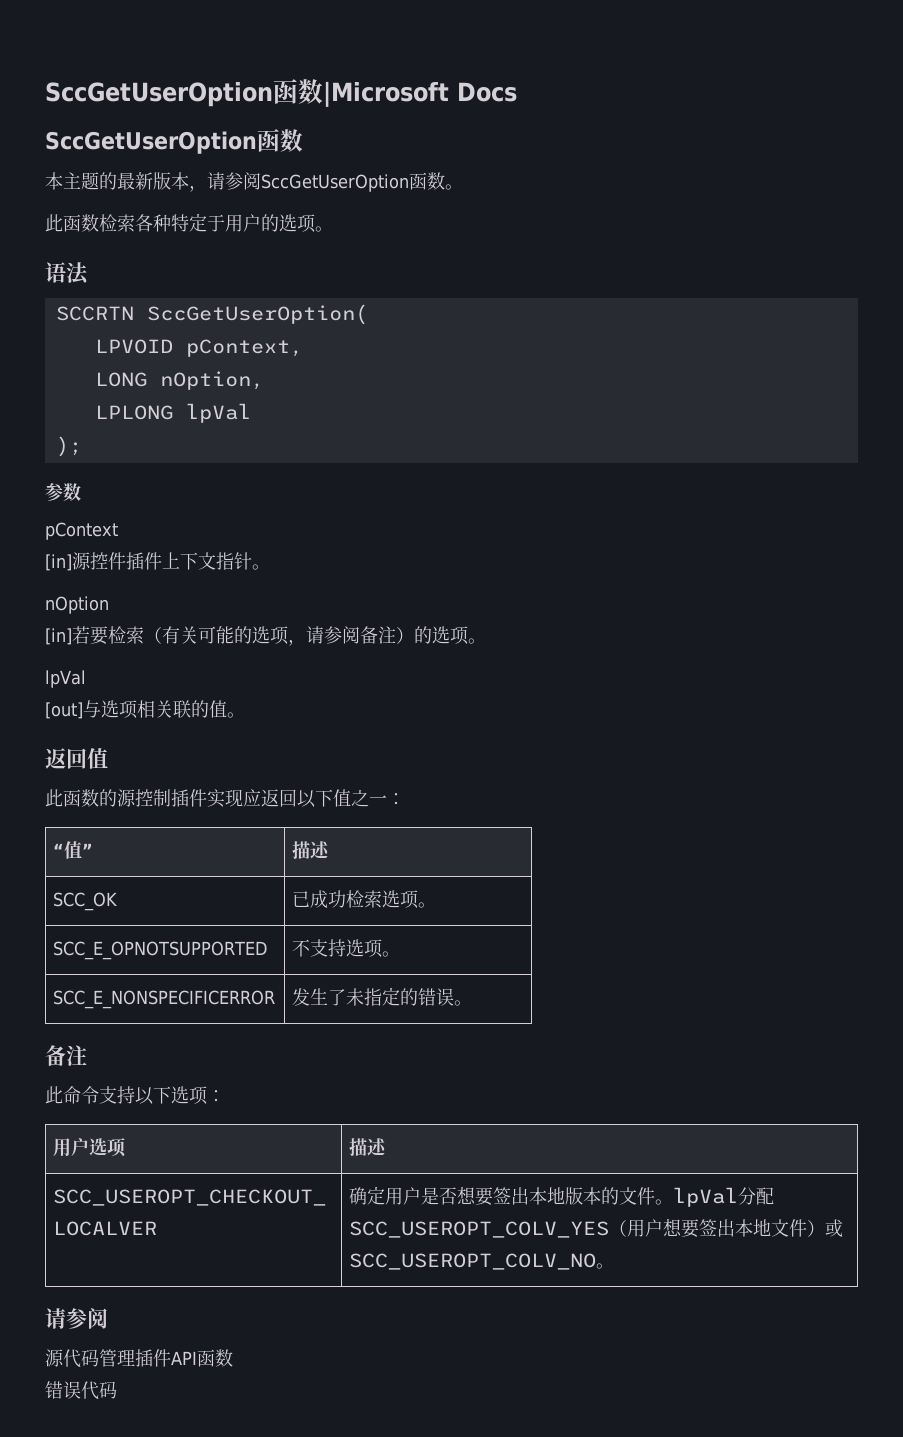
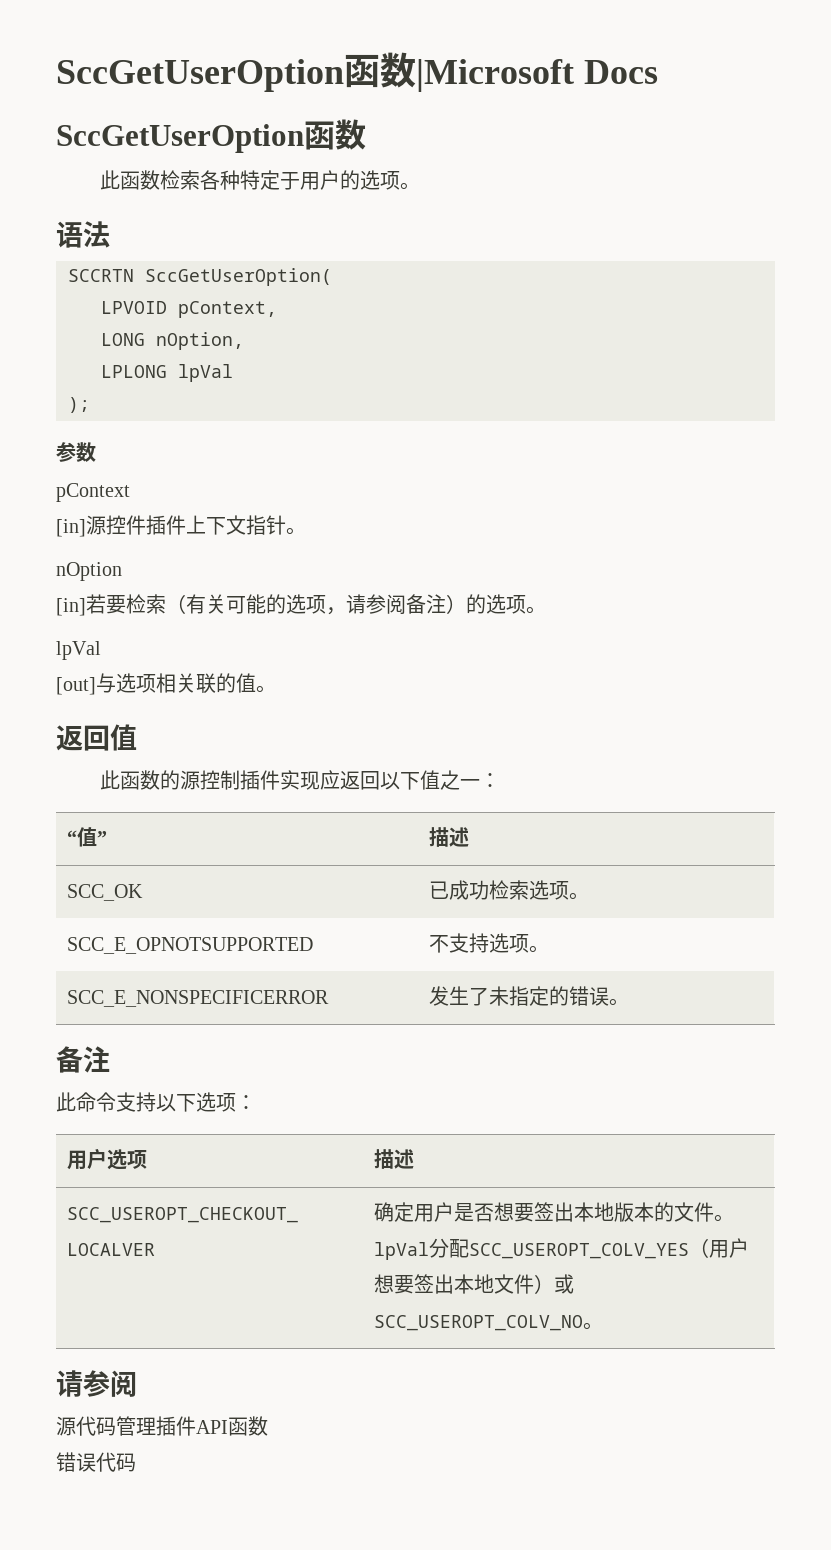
[45,172,463,192] // 本主题的最新版本，请参阅SccGetUserOption函数。 -> (366, 134) none

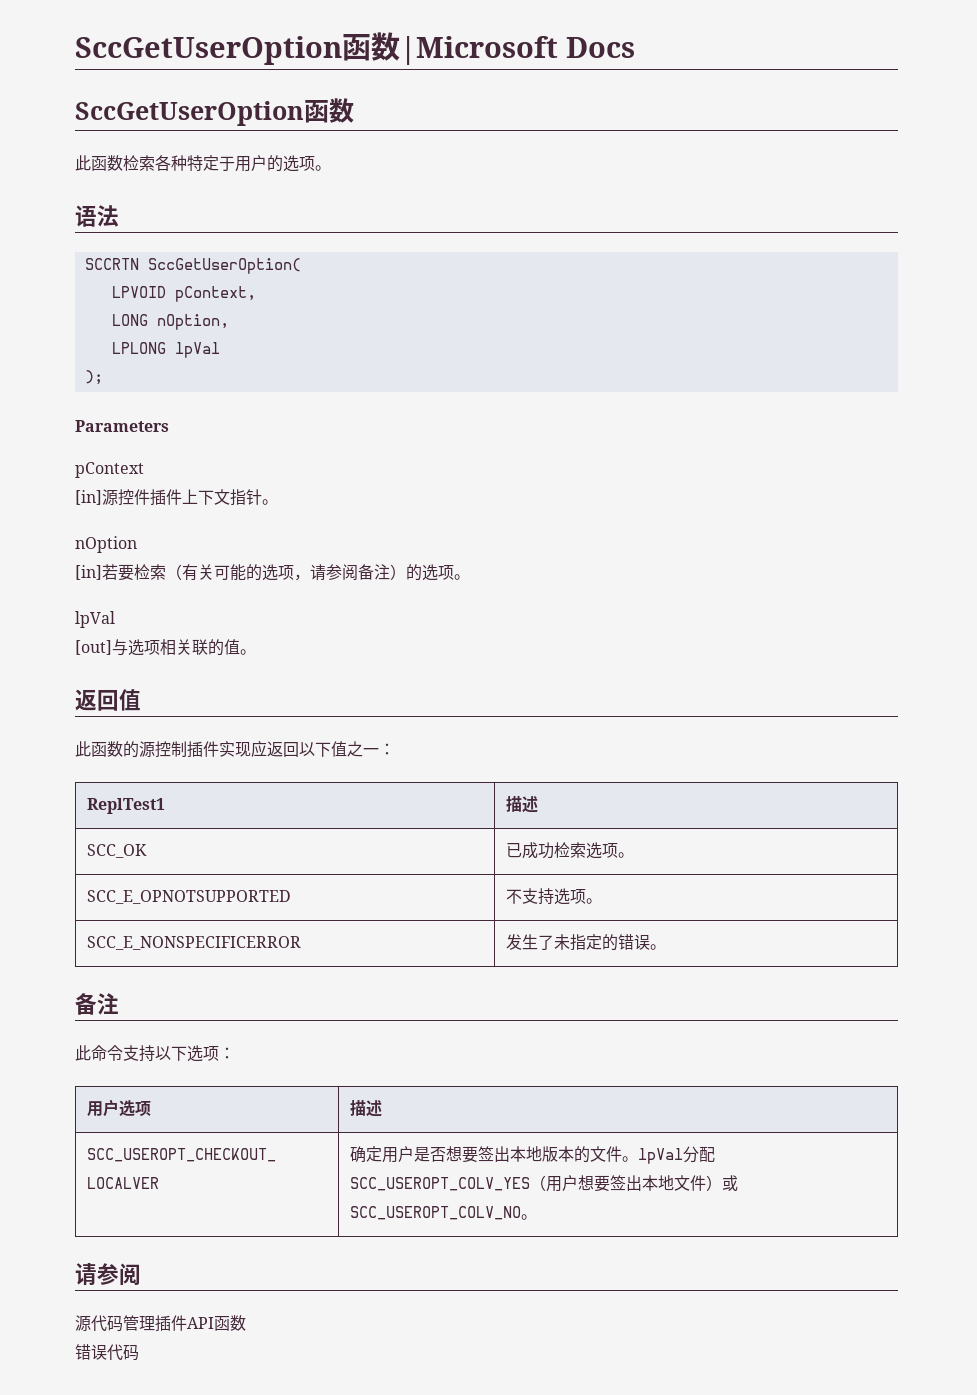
[56,442,96,462] 参数 -> [75,420,169,432] Parameters
[66,827,107,847] “值” -> [87,798,166,814] ReplTest1

